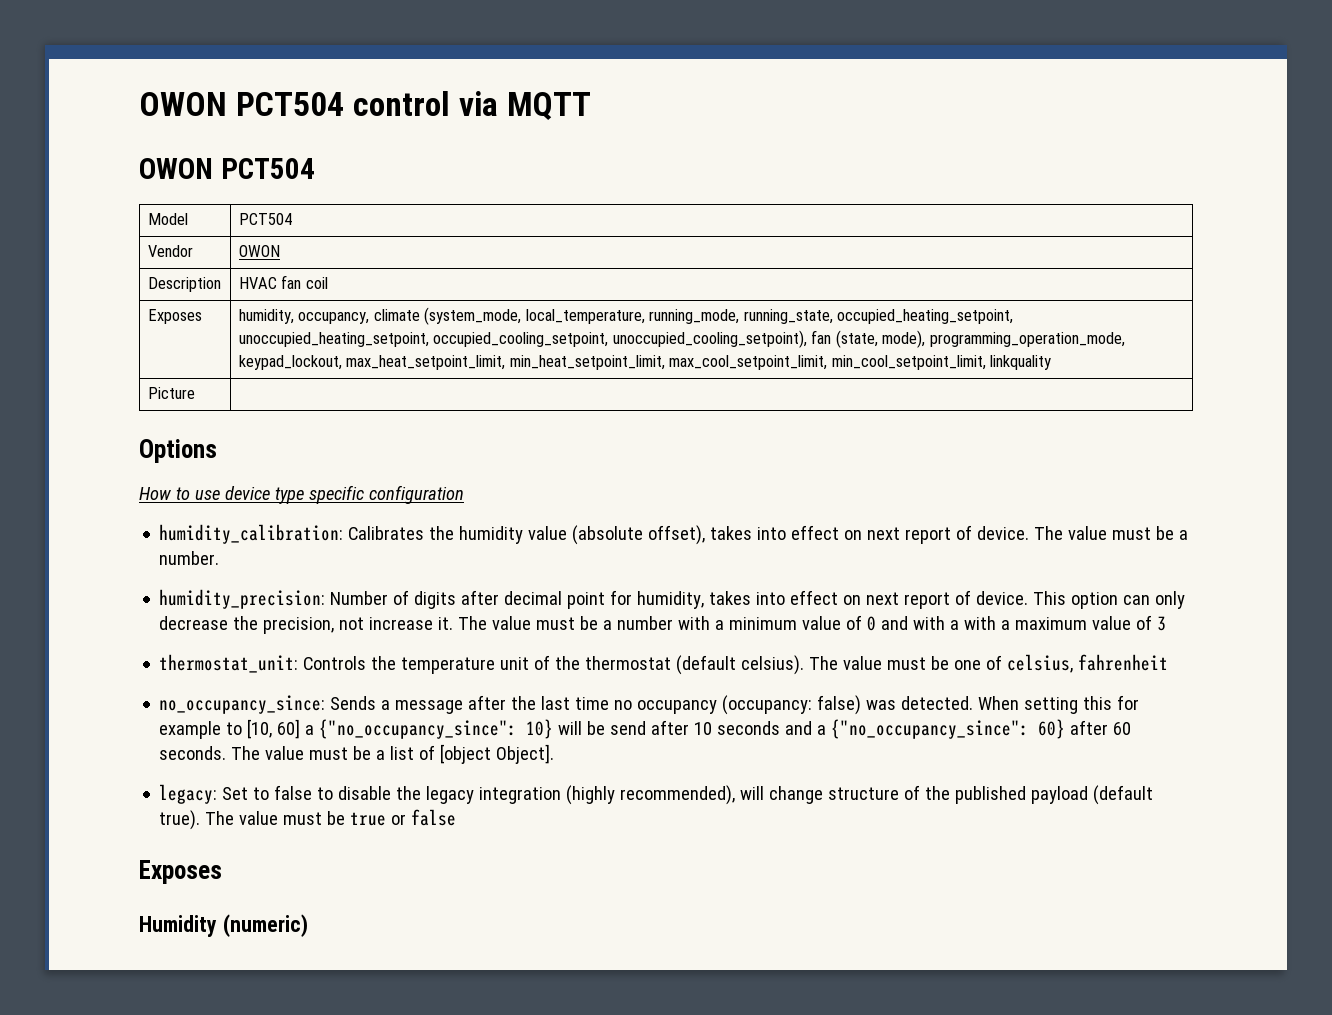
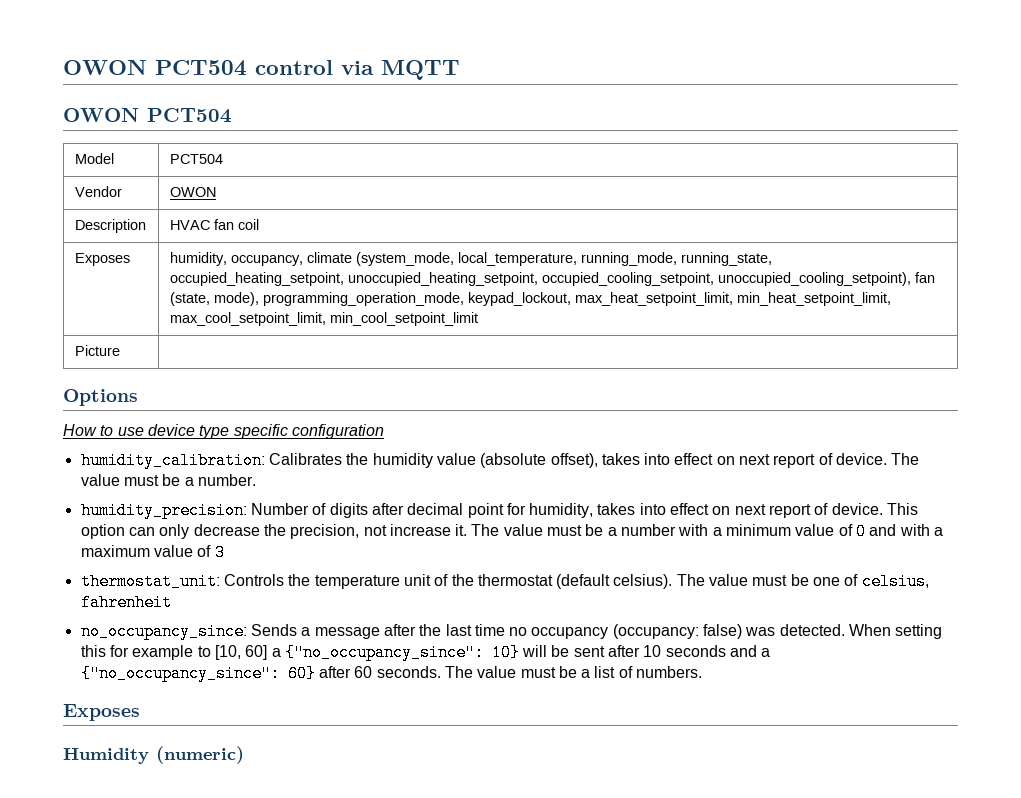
[831,355,1052,370] min_cool_setpoint_limit, linkquality -> [329,312,478,326] min_cool_setpoint_limit
[964,616,1011,630] with a -> (943, 531) none
[610,721,647,735] send -> [573,646,605,657] sent
[440,744,555,764] [159,784,1154,805] [159,809,457,830] [object Object]. // legacy: Set to false to disable the legacy integration (highly recommended), will change structure of the published payload (default true). The value must be true or false -> [636,666,703,678] numbers.

